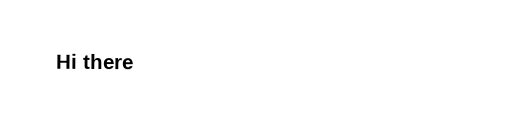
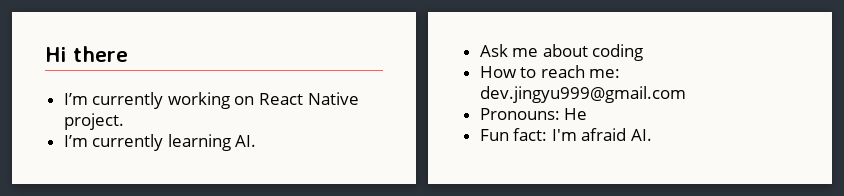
(134, 61) none -> [63,92,359,109] [63,113,124,130] [63,134,257,151] [479,44,644,61] [479,65,621,78] [479,86,686,103] [479,108,588,120] [479,128,653,141] // I’m currently working on React Native project. // I’m currently learning AI. // Ask me about coding // How to reach me: dev.jingyu999@gmail.com // Pronouns: He // Fun fact: I'm afraid AI.

